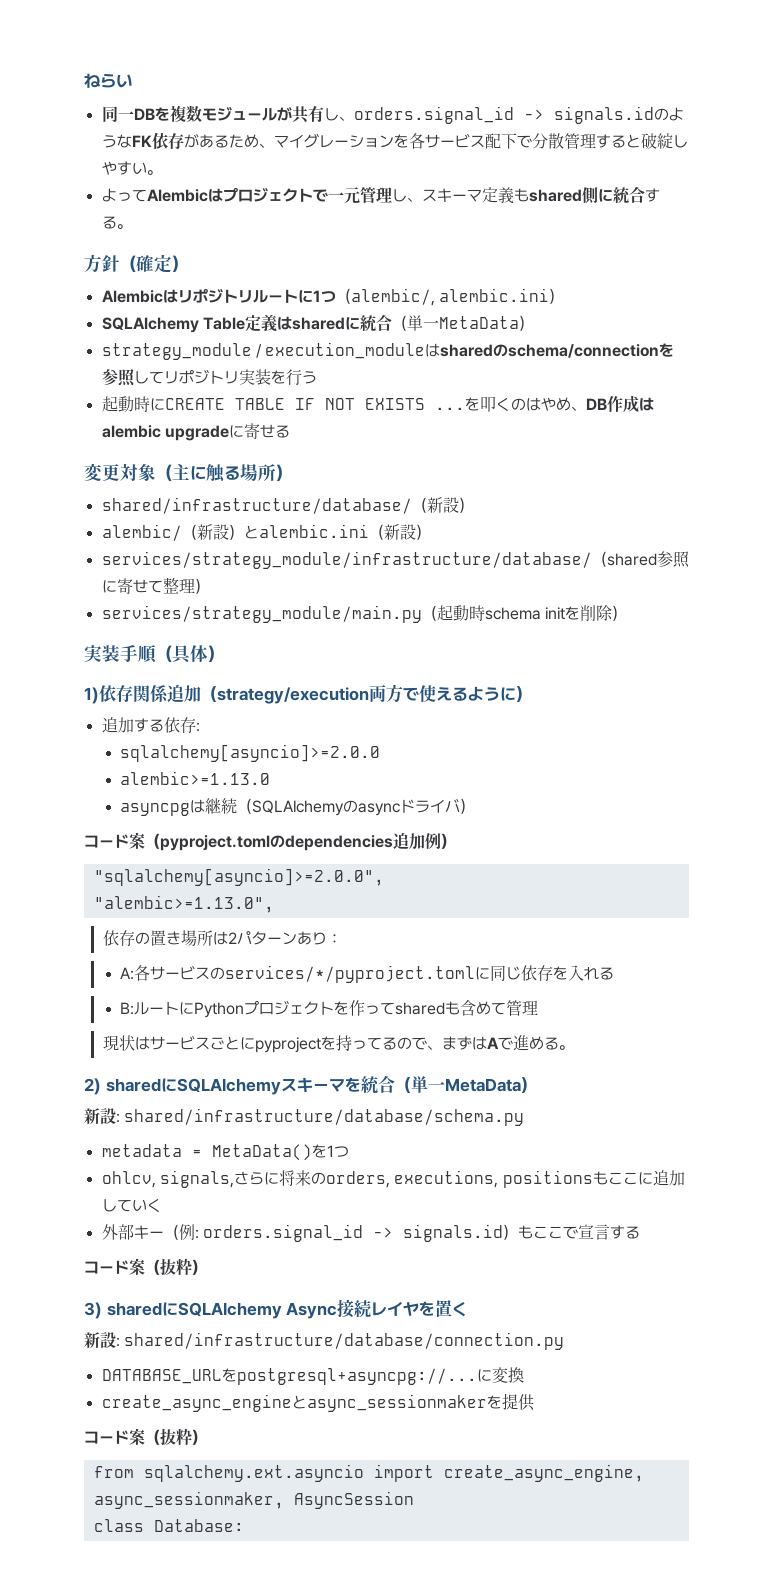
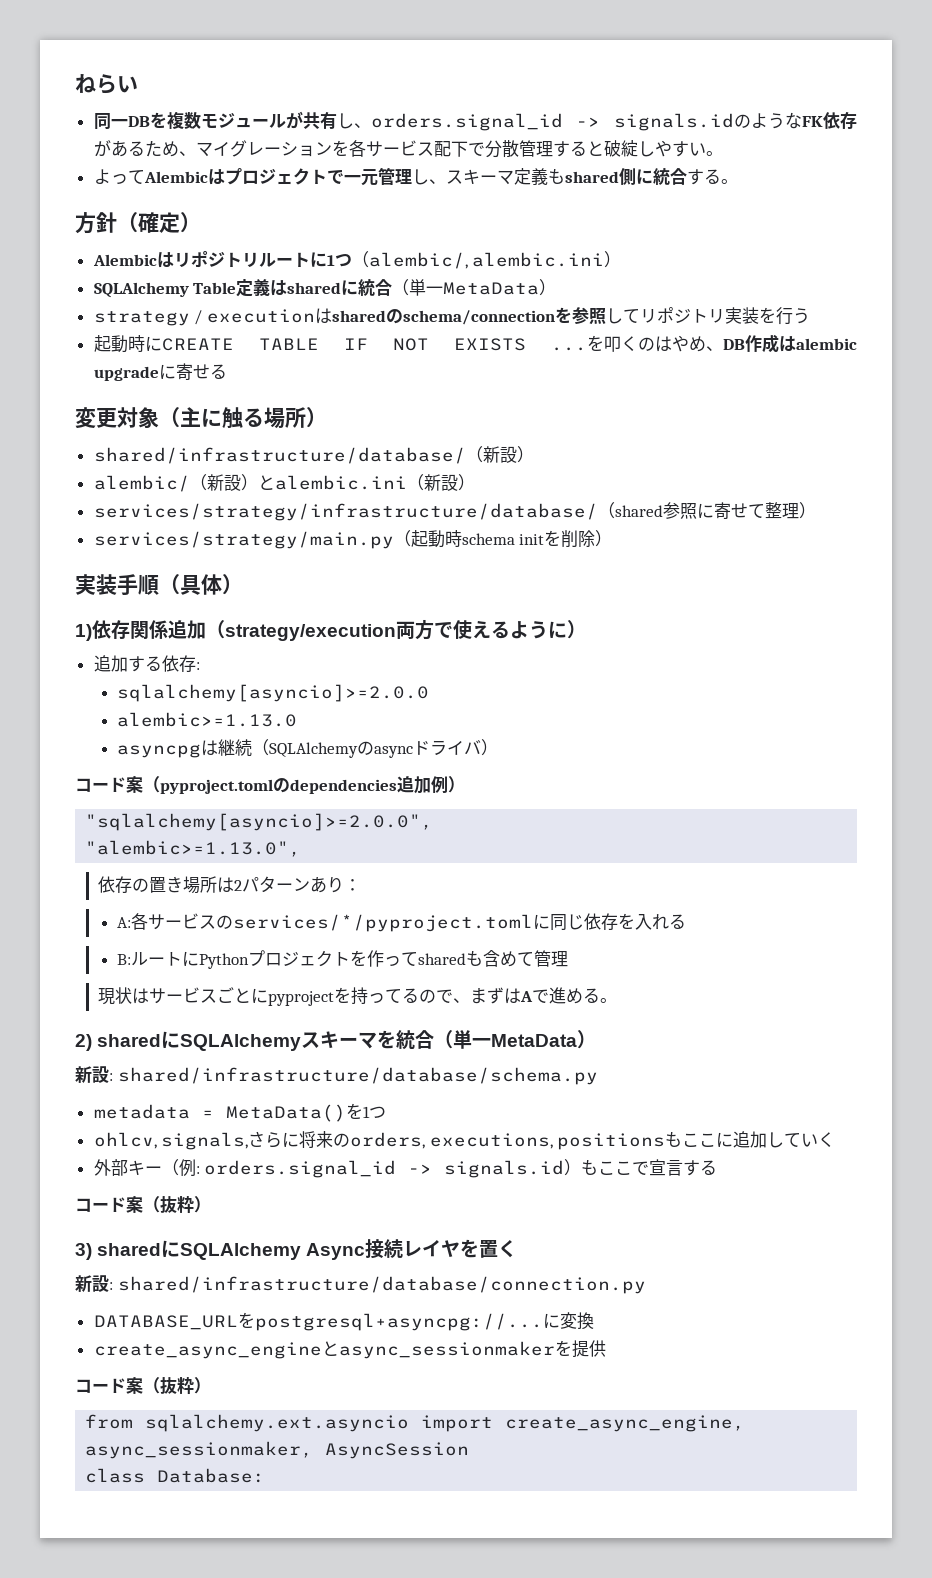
[101,342,426,360] strategy_module / execution_module -> [93,309,315,326] strategy / execution
[101,551,592,569] services/strategy_module/infrastructure/database/ -> [93,503,598,521] services/strategy/infrastructure/database/
[101,605,422,623] services/strategy_module/main.py -> [93,531,394,549] services/strategy/main.py

